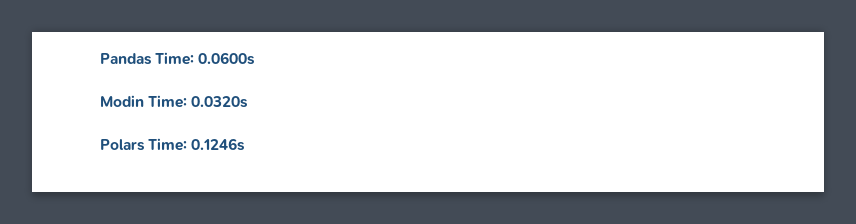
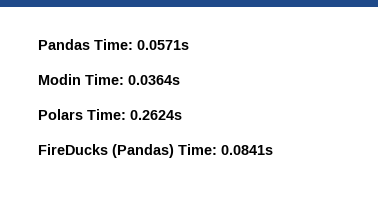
[198,52,256,65] 0.0600s -> [137,40,189,50] 0.0571s
[191,96,249,108] 0.0320s -> [128,75,180,85] 0.0364s
[191,138,246,151] 0.1246s -> [130,110,182,120] [38,144,273,158] 0.2624s // FireDucks (Pandas) Time: 0.0841s

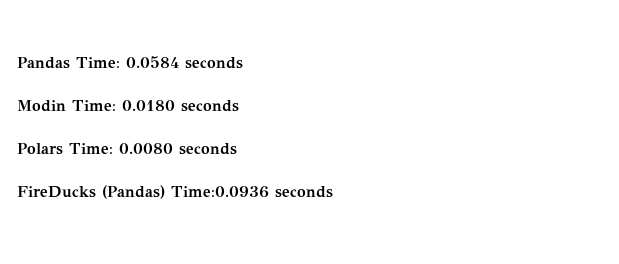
[137,40,189,50] 0.0571s -> [126,56,243,69] 0.0584 seconds
[128,75,180,85] 0.0364s -> [122,100,239,112] 0.0180 seconds
[130,110,182,120] 0.2624s -> [119,143,237,155] 0.0080 seconds
[178,144,273,155] Time: 0.0841s -> [171,186,333,198] Time:0.0936 seconds

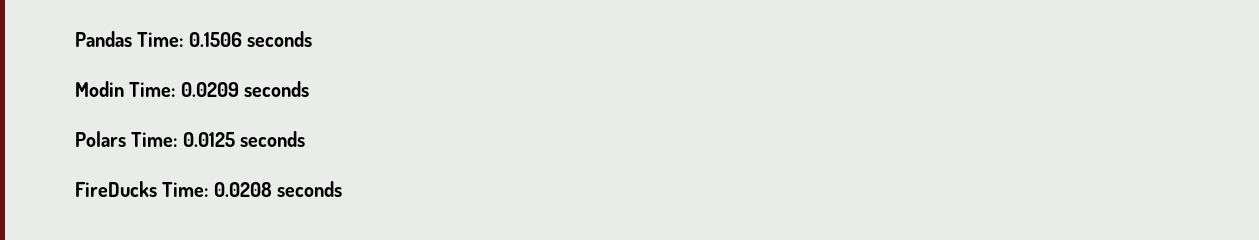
[126,56,179,68] 0.0584 -> [188,32,242,47] 0.1506
[122,100,175,111] 0.0180 -> [180,82,239,97] 0.0209
[119,143,173,154] 0.0080 -> [182,132,235,147] 0.0125
[102,185,269,199] (Pandas) Time:0.0936 -> [162,182,272,197] Time: 0.0208

